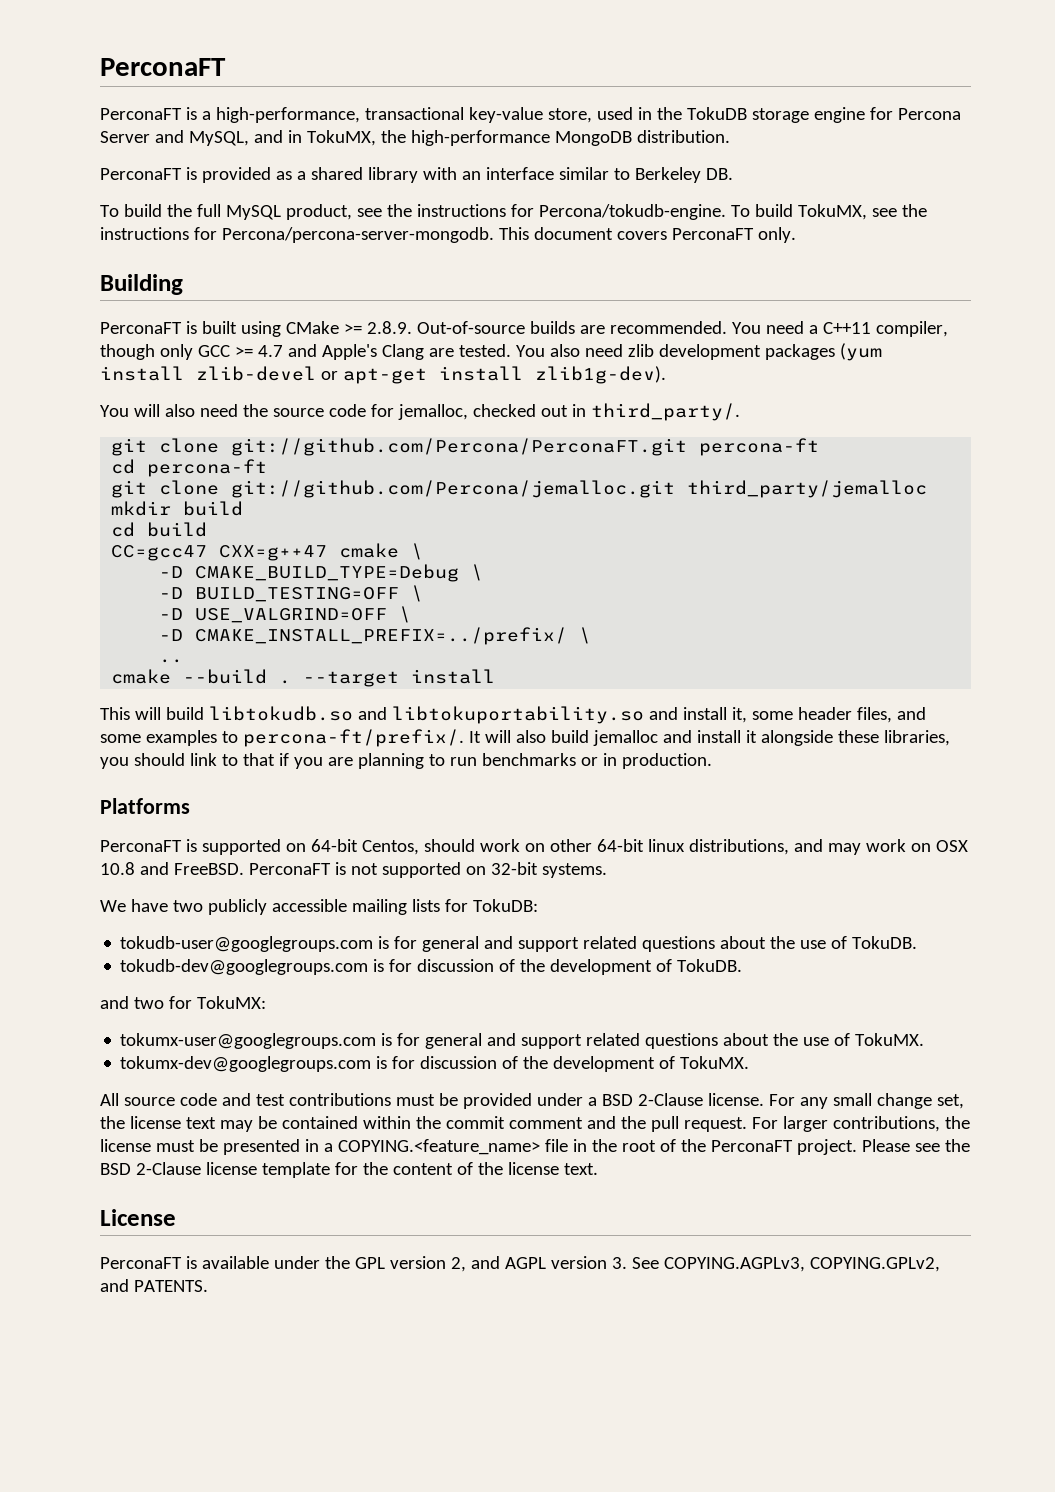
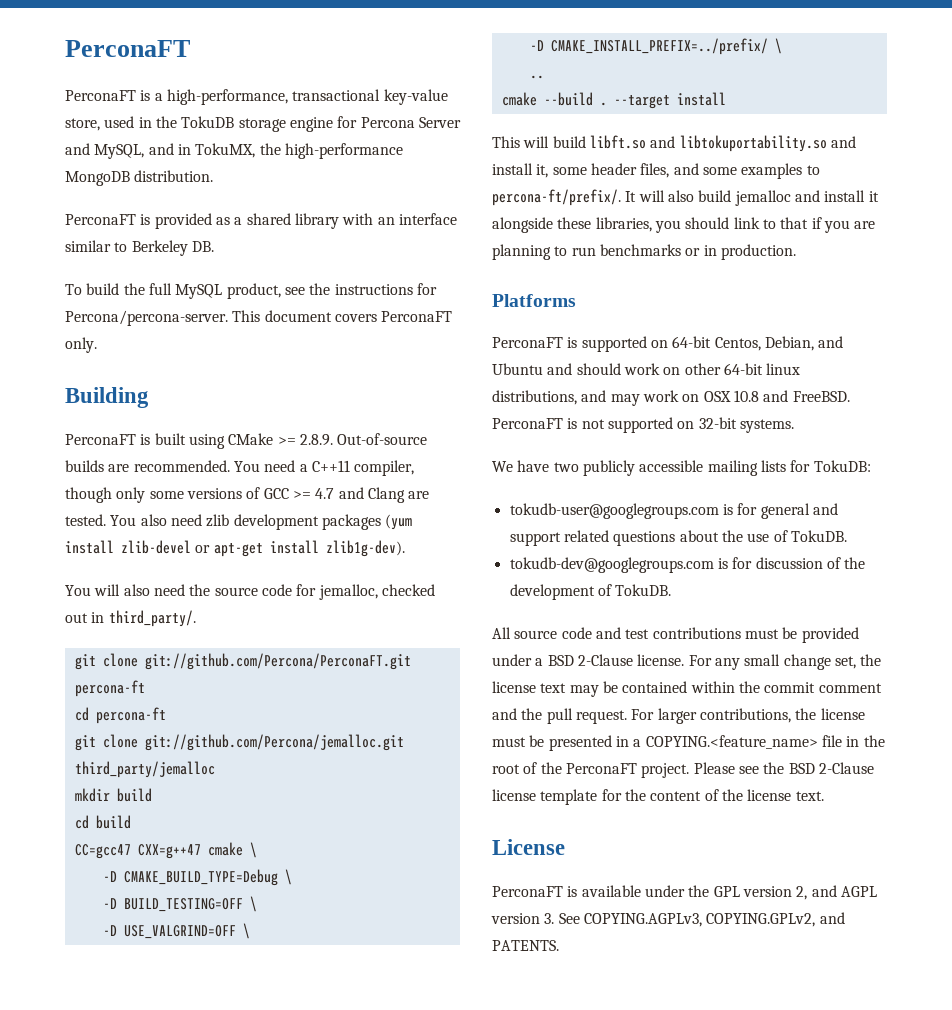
[538,204,927,220] [100,227,494,243] Percona/tokudb-engine. To build TokuMX, see the instructions for Percona/percona-server-mongodb. -> [65,310,228,326] Percona/percona-server.
(193, 352) none -> [149,487,261,499] some versions of
[321,344,377,360] Apple's -> (364, 493) none
[208,706,353,721] libtokudb.so -> [589,135,646,149] libft.so
(419, 847) none -> [764,336,844,351] [492,363,573,375] Debian, and Ubuntu and
[100,996,266,1009] [120,1033,925,1049] [120,1056,750,1072] // and two for TokuMX: // tokumx-user@googlegroups.com is for general and support related questions about the use of TokuMX. // tokumx-dev@googlegroups.com is for discussion of the development of TokuMX. -> (672, 590) none

